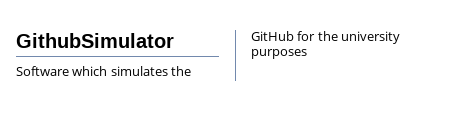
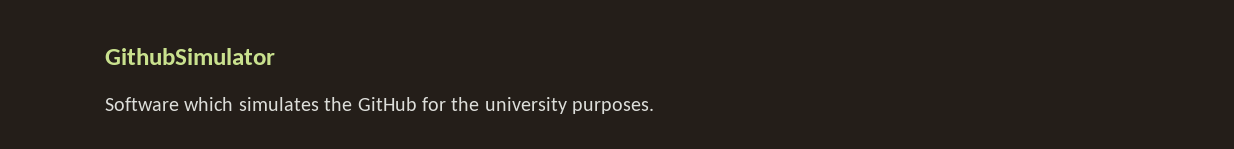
[251,49,307,59] purposes -> [572,101,655,114] purposes.

